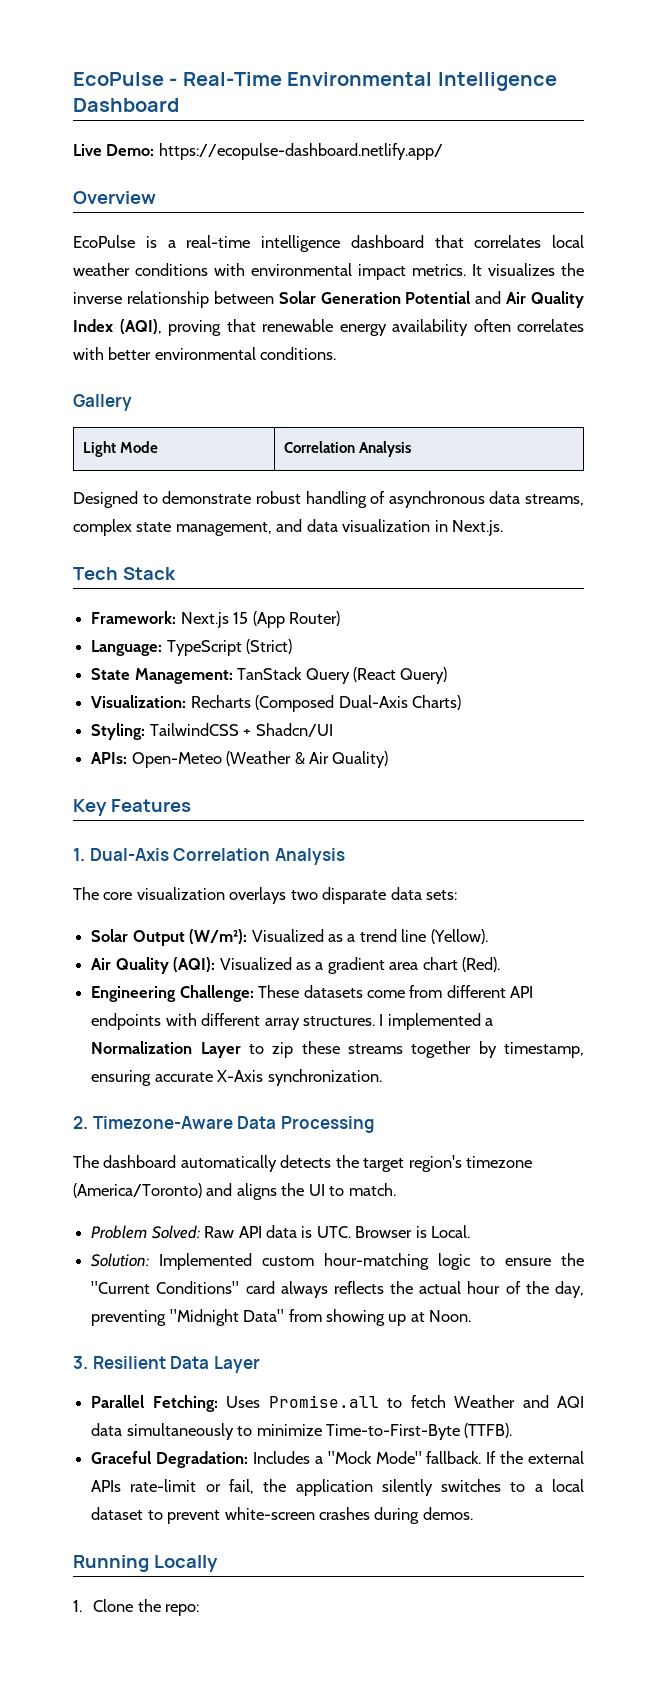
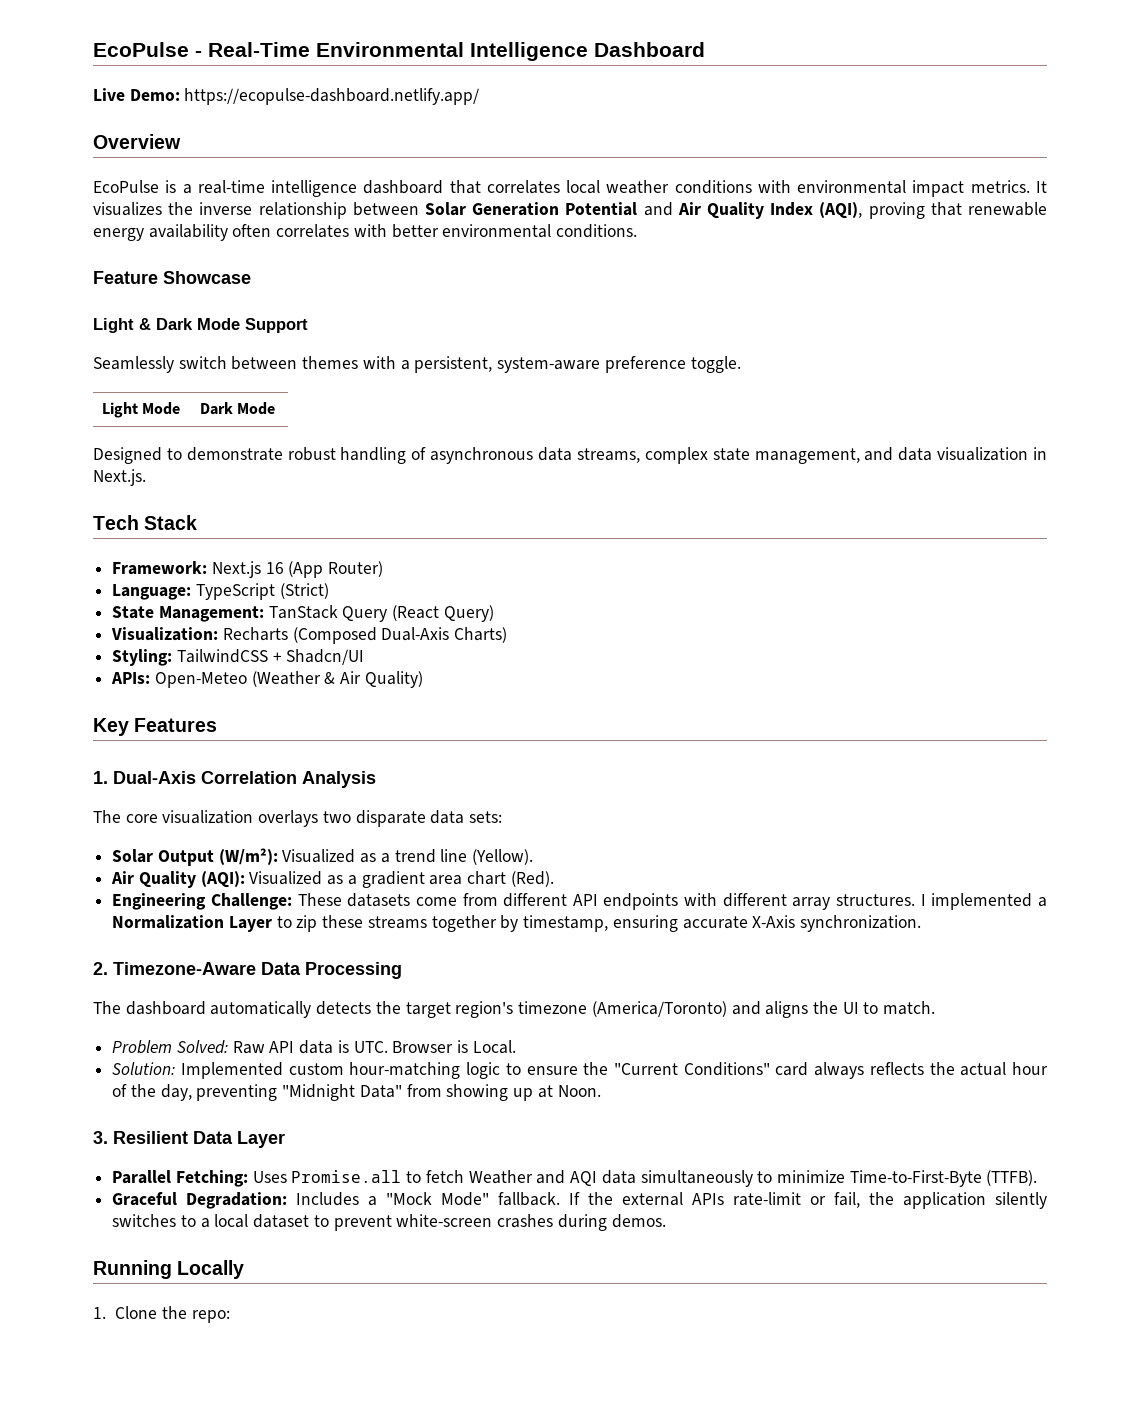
[73,394,132,411] Gallery -> [93,271,251,284] [93,318,308,333] [93,356,741,373] Feature Showcase // Light & Dark Mode Support // Seamlessly switch between themes with a persistent, system-aware preference toggle.
[283,441,412,457] Correlation Analysis -> [199,402,276,415] Dark Mode
[233,612,249,624] 15 -> [265,562,284,574] 16

